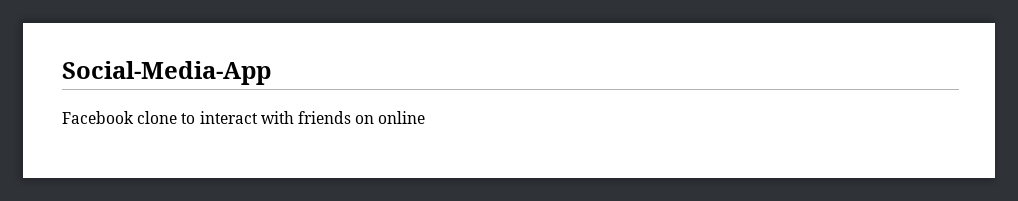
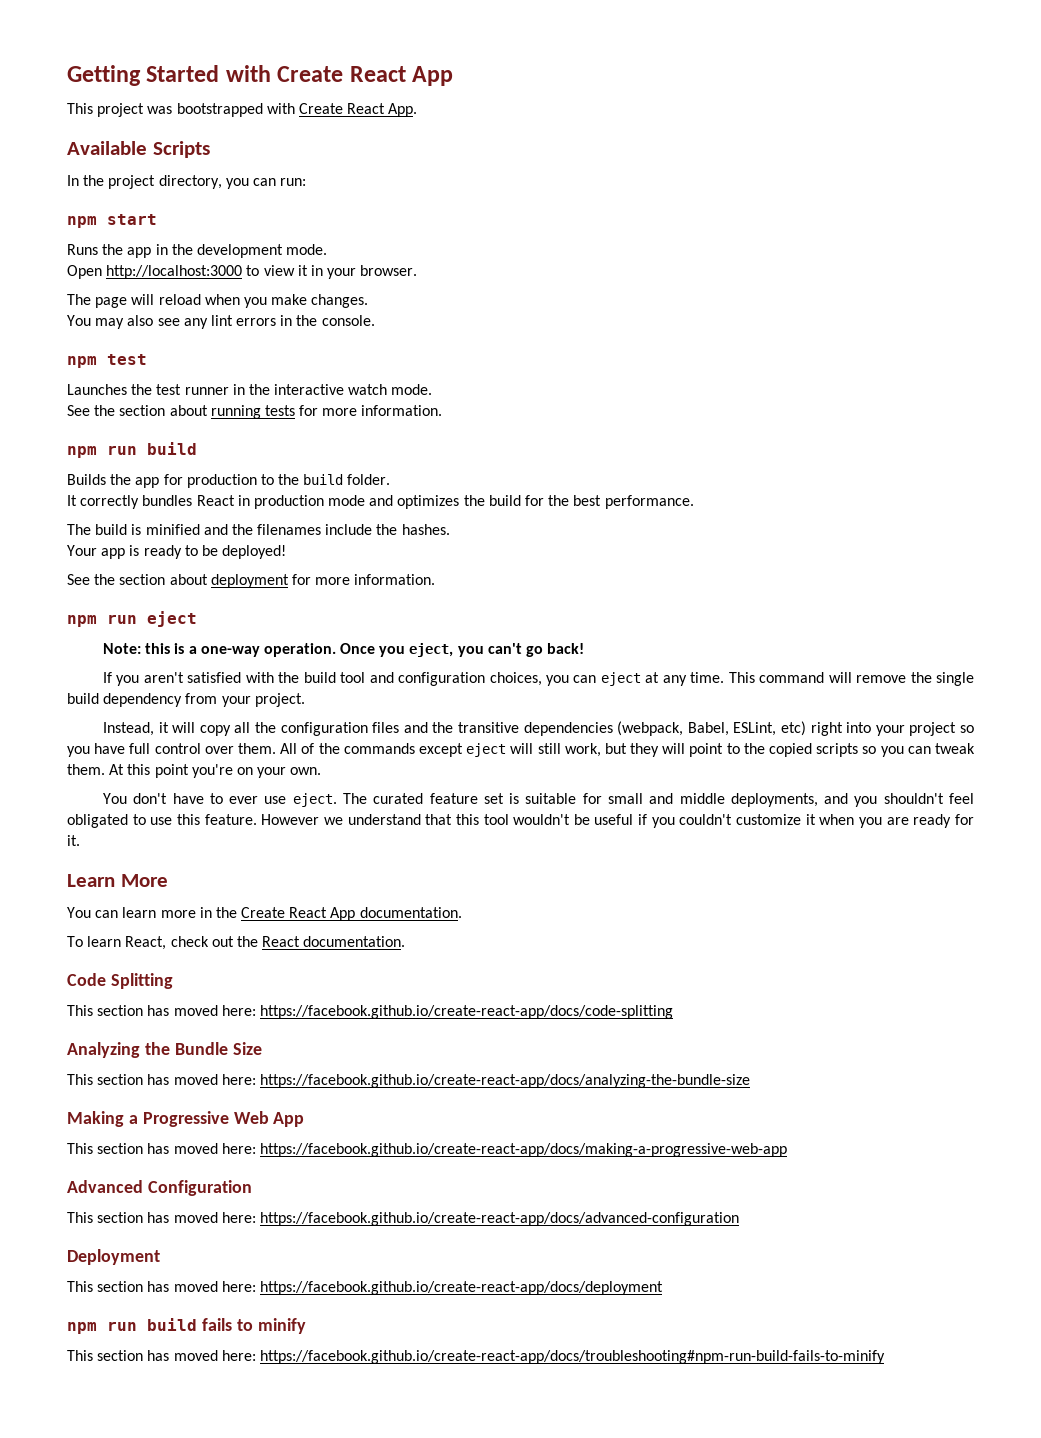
[62,61,271,85] [62,111,426,124] Social-Media-App // Facebook clone to interact with friends on online -> [67,65,454,86] [67,103,418,117] [67,141,210,158] [67,175,307,189] [67,214,157,228] [67,244,328,258] [67,265,418,279] [67,294,369,308] [67,315,375,329] [67,354,147,368] [67,384,433,395] [67,405,443,419] [67,442,197,458] [67,474,391,488] [67,495,694,509] [67,524,450,535] [67,545,287,559] [67,574,436,588] [67,611,197,627] [102,643,585,657] [102,672,974,686] [67,693,305,707] [102,721,975,736] [67,743,976,757] [67,764,322,778] [102,793,974,807] [67,814,975,828] [67,835,80,846] [67,874,168,887] [67,907,462,921] [67,936,406,950] [67,973,173,989] [67,1005,673,1019] [67,1042,262,1058] [67,1074,750,1088] [67,1111,305,1127] [67,1143,787,1157] [67,1180,252,1196] [67,1212,739,1226] [67,1249,160,1265] [67,1281,663,1295] [67,1318,306,1334] [67,1350,885,1364] Getting Started with Create React App // This project was bootstrapped with Create React App. // Available Scripts // In the project directory, you can run: // npm start // Runs the app in the development mode. // Open http://localhost:3000 to view it in your browser. // The page will reload when you make changes. // You may also see any lint errors in the console. // npm test // Launches the test runner in the interactive watch mode. // See the section about running tests for more information. // npm run build // Builds the app for production to the build folder. // It correctly bundles React in production mode and optimizes the build for the best performance. // The build is minified and the filenames include the hashes. // Your app is ready to be deployed! // See the section about deployment for more information. // npm run eject // Note: this is a one-way operation. Once you eject, you can't go back! // If you aren't satisfied with the build tool and configuration choices, you can eject at any time. This command will remove the single build dependency from your project. // Instead, it will copy all the configuration files and the transitive dependencies (webpack, Babel, ESLint, etc) right into your project so you have full control over them. All of the commands except eject will still work, but they will point to the copied scripts so you can tweak them. At this point you're on your own. // You don't have to ever use eject. The curated feature set is suitable for small and middle deployments, and you shouldn't feel obligated to use this feature. However we understand that this tool wouldn't be useful if you couldn't customize it when you are ready for it. // Learn More // You can learn more in the Create React App documentation. // To learn React, check out the React documentation. // Code Splitting // This section has moved here: https://facebook.github.io/create-react-app/docs/code-splitting // Analyzing the Bundle Size // This section has moved here: https://facebook.github.io/create-react-app/docs/analyzing-the-bundle-size // Making a Progressive Web App // This section has moved here: https://facebook.github.io/create-react-app/docs/making-a-progressive-web-app // Advanced Configuration // This section has moved here: https://facebook.github.io/create-react-app/docs/advanced-configuration // Deployment // This section has moved here: https://facebook.github.io/create-react-app/docs/deployment // npm run build fails to minify // This section has moved here: https://facebook.github.io/create-react-app/docs/troubleshooting#npm-run-build-fails-to-minify

